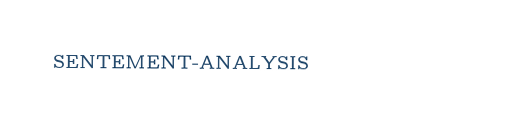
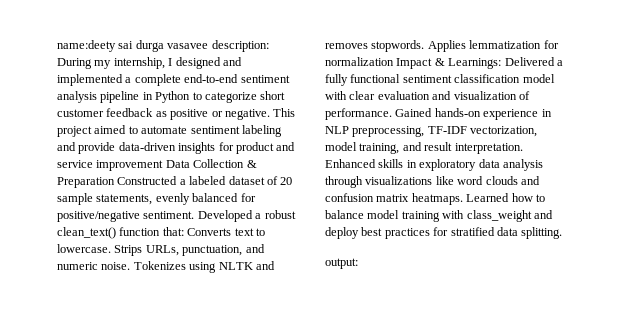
[52,54,310,70] SENTEMENT-ANALYSIS -> [57,40,269,52] [57,57,242,69] [57,74,290,86] [57,91,286,103] [57,108,296,120] [57,125,282,137] [57,142,296,154] [57,159,257,171] [57,176,293,188] [57,193,256,205] [57,210,296,222] [57,227,265,239] [57,244,265,256] [57,261,275,273] [325,40,559,52] [325,57,563,69] [325,74,555,86] [325,91,530,100] [325,108,552,120] [325,126,538,137] [325,142,523,154] [325,159,543,171] [325,176,540,188] [325,193,545,205] [325,210,553,222] [325,227,563,239] [325,258,358,269] name:deety sai durga vasavee description: During my internship, I designed and implemented a complete end-to-end sentiment analysis pipeline in Python to categorize short customer feedback as positive or negative. This project aimed to automate sentiment labeling and provide data-driven insights for product and service improvement Data Collection & Preparation Constructed a labeled dataset of 20 sample statements, evenly balanced for positive/negative sentiment. Developed a robust clean_text() function that: Converts text to lowercase. Strips URLs, punctuation, and numeric noise. Tokenizes using NLTK and removes stopwords. Applies lemmatization for normalization Impact & Learnings: Delivered a fully functional sentiment classification model with clear evaluation and visualization of performance. Gained hands-on experience in NLP preprocessing, TF-IDF vectorization, model training, and result interpretation. Enhanced skills in exploratory data analysis through visualizations like word clouds and confusion matrix heatmaps. Learned how to balance model training with class_weight and deploy best practices for stratified data splitting. // output:

